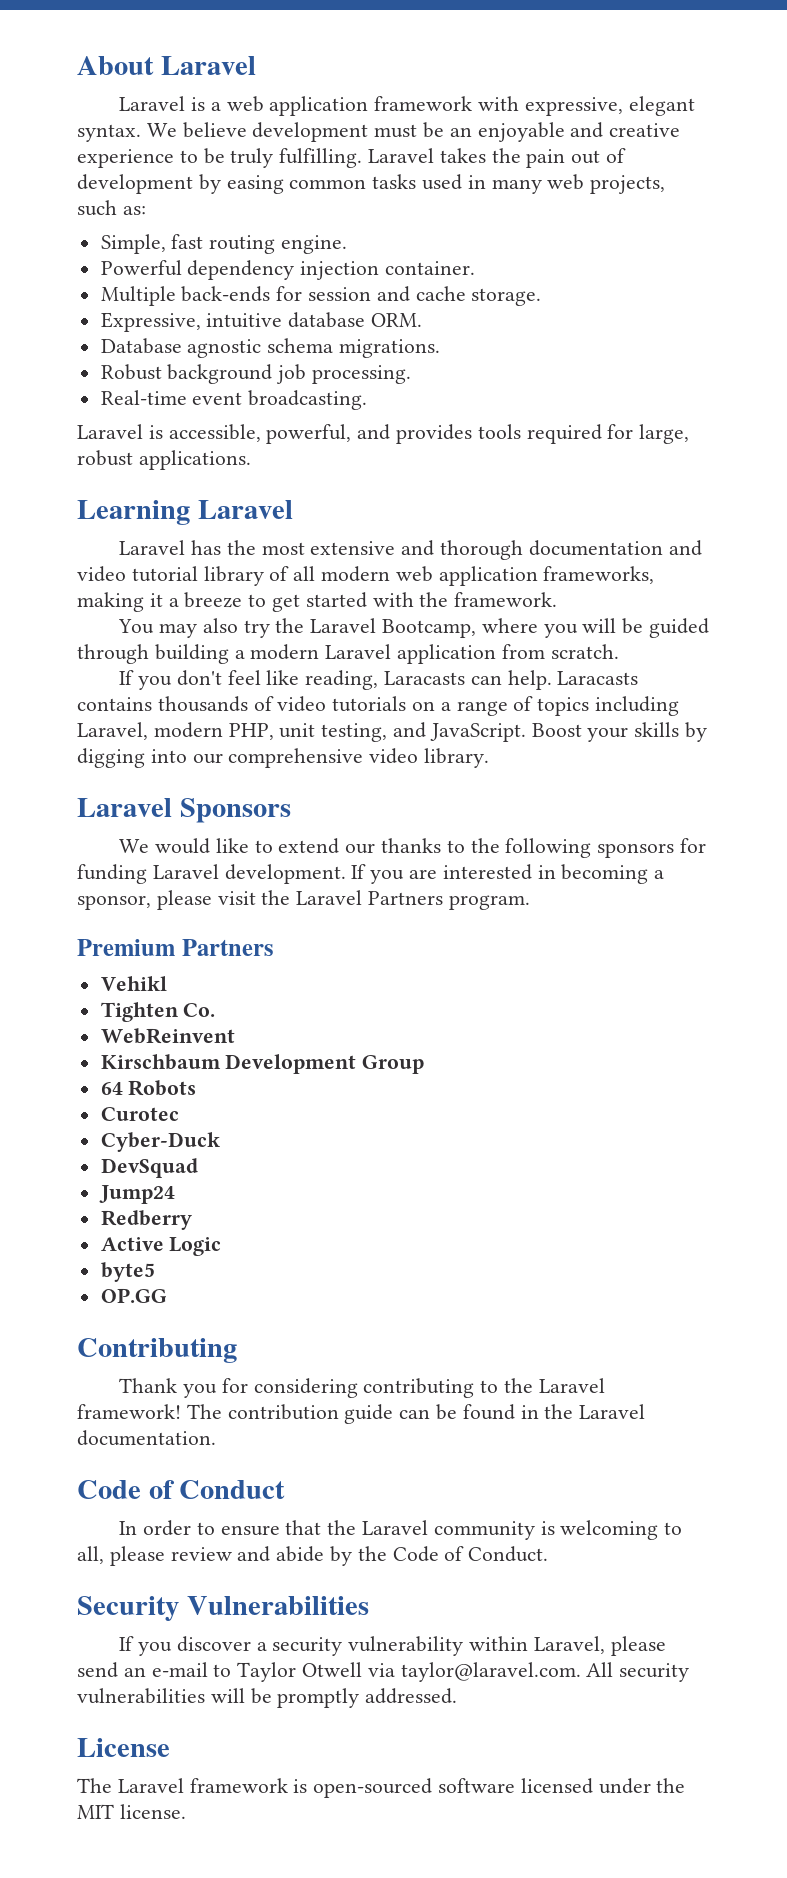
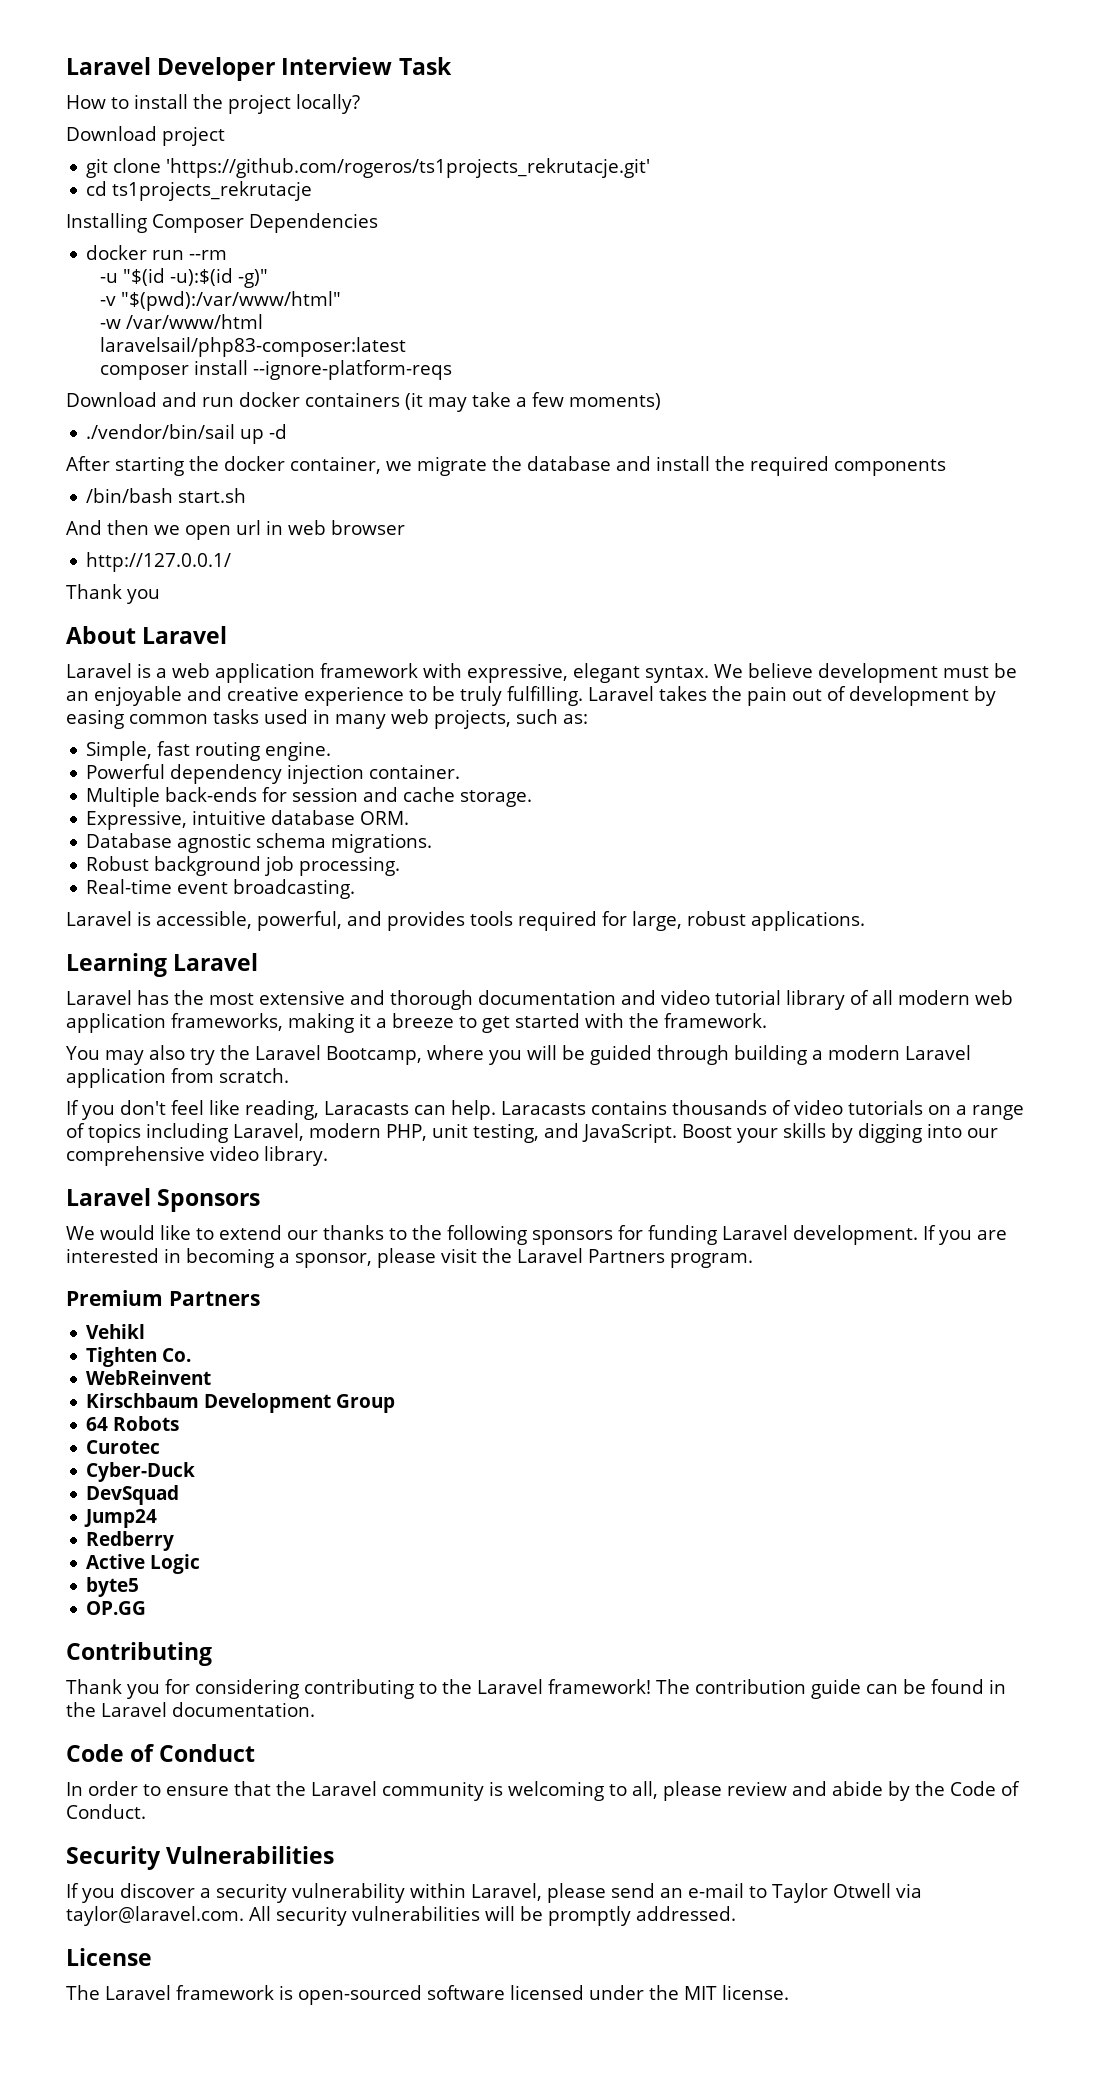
(77, 65) none -> [66,57,452,81] [66,94,360,114] [66,126,225,146] [86,158,651,178] [86,181,313,201] [66,213,378,233] [86,245,228,260] [99,268,268,288] [99,291,341,311] [99,314,263,329] [99,337,406,357] [99,360,452,380] [66,392,661,412] [86,424,288,444] [66,456,946,476] [86,488,247,503] [66,520,405,540] [86,552,232,572] [66,584,160,604] Laravel Developer Interview Task // How to install the project locally? // Download project // git clone 'https://github.com/rogeros/ts1projects_rekrutacje.git' // cd ts1projects_rekrutacje // Installing Composer Dependencies // docker run --rm // -u "$(id -u):$(id -g)" // -v "$(pwd):/var/www/html" // -w /var/www/html // laravelsail/php83-composer:latest // composer install --ignore-platform-reqs // Download and run docker containers (it may take a few moments) // ./vendor/bin/sail up -d // After starting the docker container, we migrate the database and install the required components // /bin/bash start.sh // And then we open url in web browser // http://127.0.0.1/ // Thank you //

